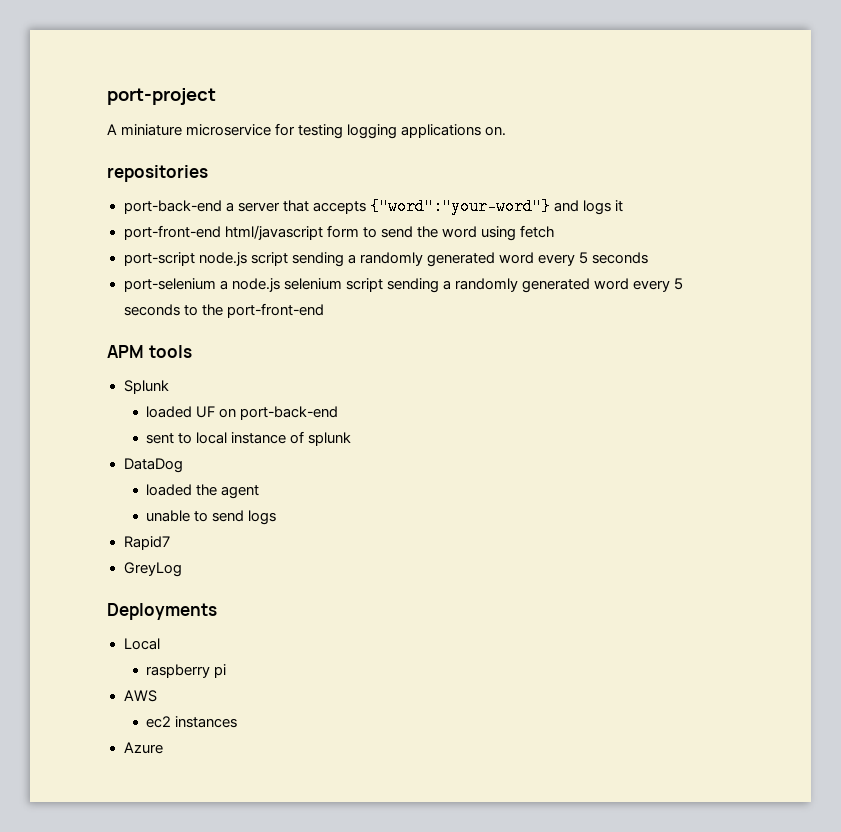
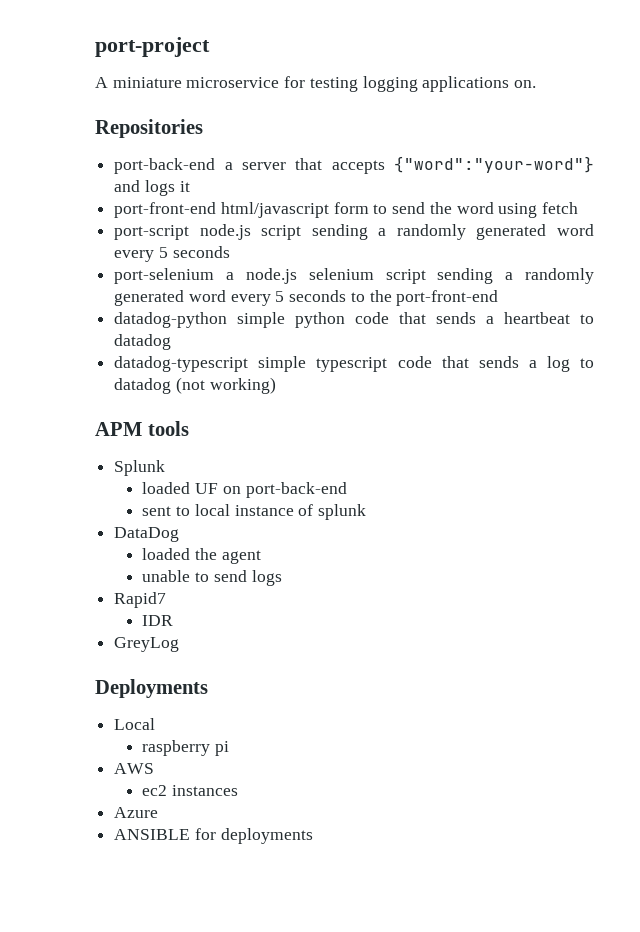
[107,165,208,182] repositories -> [95,119,203,138] Repositories
(324, 310) none -> [114,312,594,328] [114,334,172,350] [114,356,594,372] [114,377,276,394] // datadog-python simple python code that sends a heartbeat to datadog // datadog-typescript simple typescript code that sends a log to datadog (not working)
(170, 543) none -> [142,615,174,626] // IDR
(163, 748) none -> [114,828,313,844] // ANSIBLE for deployments

